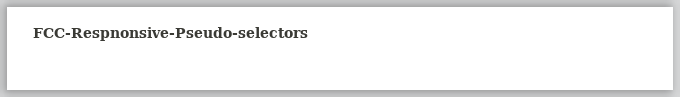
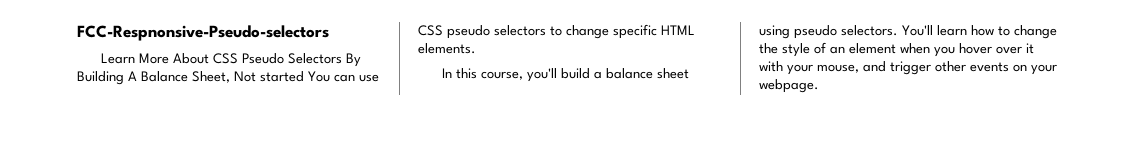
(308, 34) none -> [100,53,361,67] [77,71,379,85] [418,24,695,39] [418,43,476,54] [441,68,689,82] [759,25,1057,39] [759,42,1034,57] [759,61,1057,75] [759,79,819,93] // Learn More About CSS Pseudo Selectors By Building A Balance Sheet, Not started You can use CSS pseudo selectors to change specific HTML elements. // In this course, you'll build a balance sheet using pseudo selectors. You'll learn how to change the style of an element when you hover over it with your mouse, and trigger other events on your webpage.

